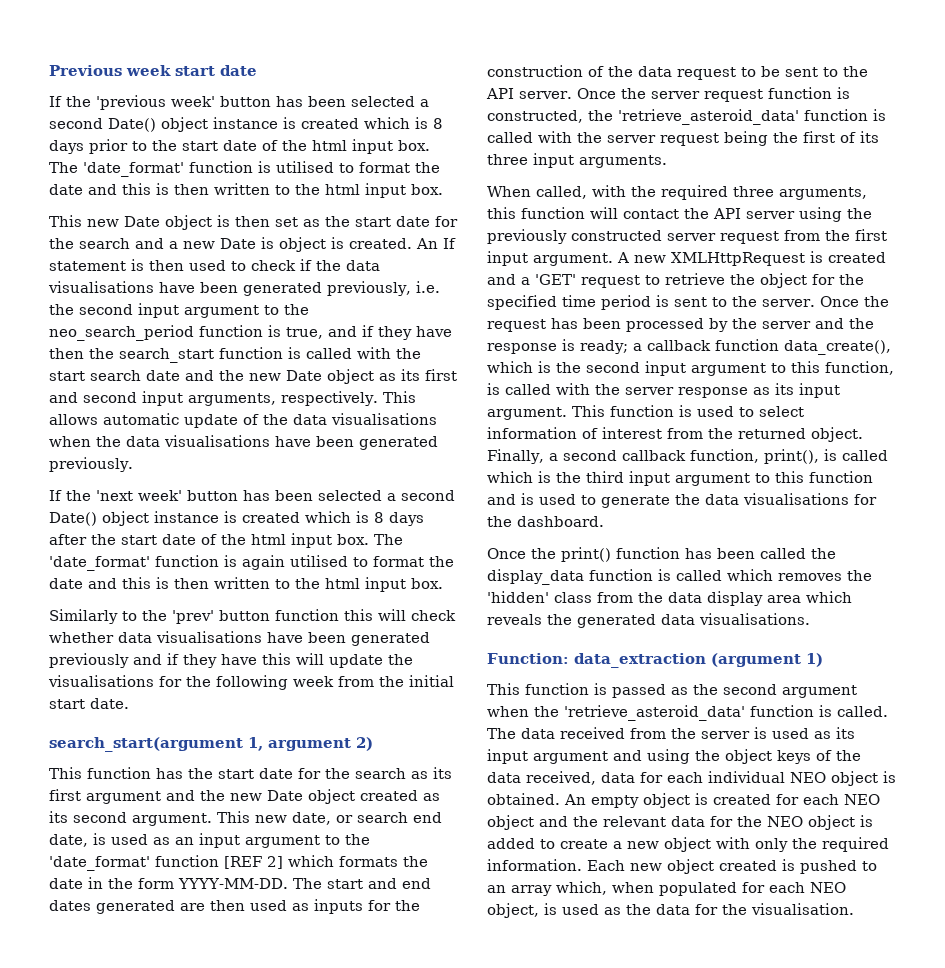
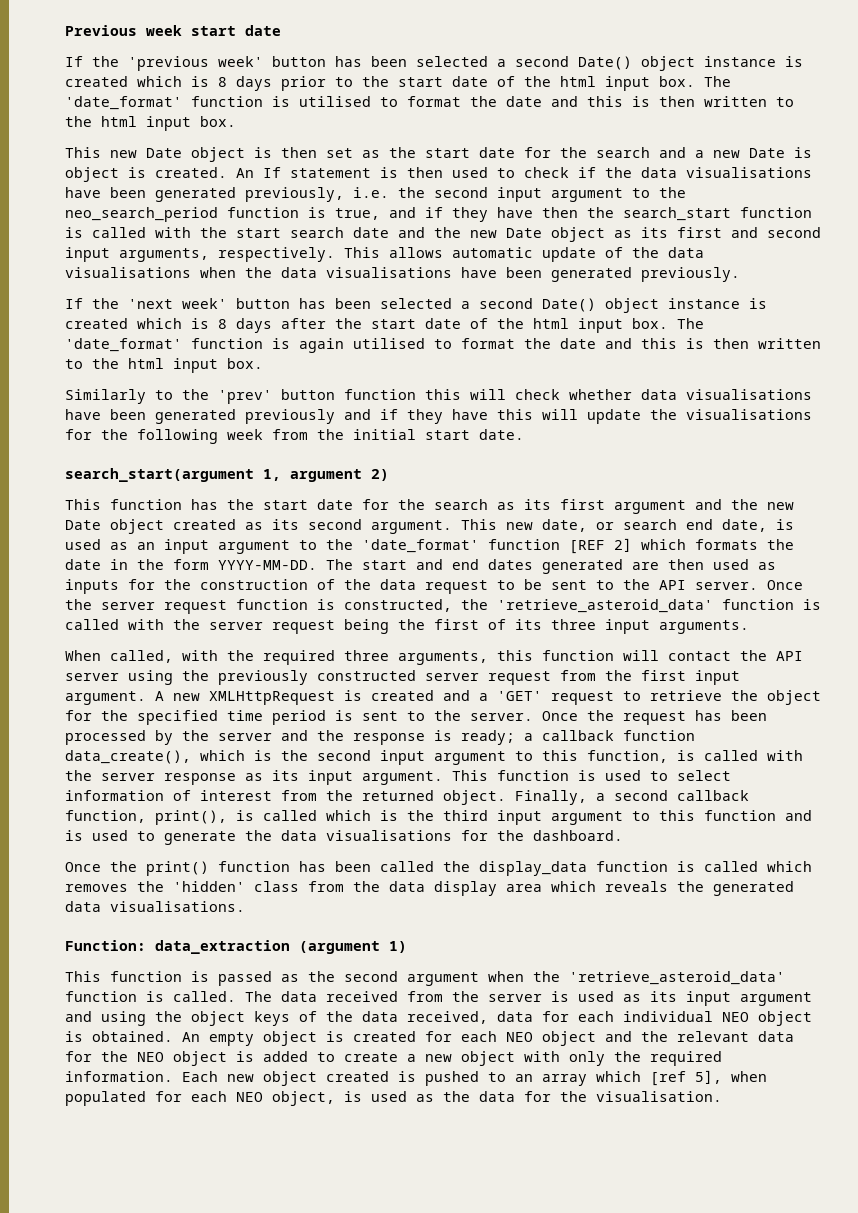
[556,881,607,895] which, -> [596,1070,722,1086] which [ref 5],

